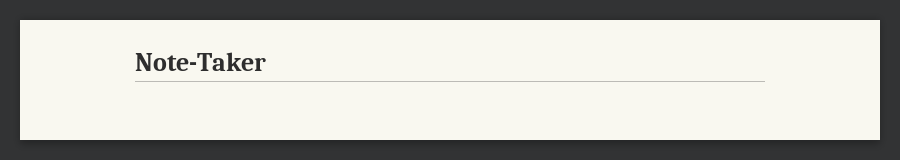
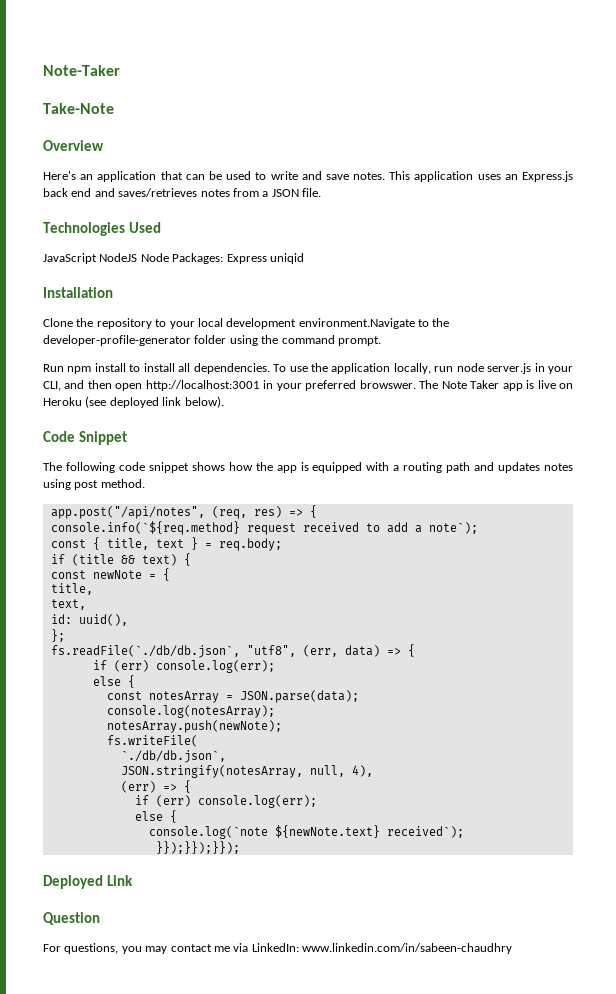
(266, 61) none -> [43,103,114,114] [43,140,104,151] [43,171,573,182] [43,188,321,197] [43,222,161,236] [43,253,304,264] [43,287,113,298] [43,318,450,329] [43,335,381,346] [43,363,573,374] [43,380,573,391] [43,396,224,408] [43,431,127,445] [43,462,573,473] [43,479,145,490] [50,505,317,519] [50,521,478,535] [50,537,282,551] [50,553,191,566] [50,568,170,581] [50,583,93,595] [50,599,86,610] [50,614,128,626] [50,629,65,642] [50,644,415,658] [92,660,275,673] [92,675,135,688] [106,690,359,703] [106,705,275,718] [106,720,282,733] [106,735,198,747] [120,750,226,763] [120,765,373,778] [120,780,191,793] [134,795,317,808] [134,810,177,823] [148,825,464,839] [155,841,240,854] [43,875,133,889] [43,912,100,925] [43,943,512,954] // Take-Note // Overview // Here's an application that can be used to write and save notes. This application uses an Express.js back end and saves/retrieves notes from a JSON file. // Technologies Used // JavaScript NodeJS Node Packages: Express uniqid // Installation // Clone the repository to your local development environment.Navigate to the developer-profile-generator folder using the command prompt. // Run npm install to install all dependencies. To use the application locally, run node server.js in your CLI, and then open http://localhost:3001 in your preferred browswer. The Note Taker app is live on Heroku (see deployed link below). // Code Snippet // The following code snippet shows how the app is equipped with a routing path and updates notes using post method. // app.post("/api/notes", (req, res) => { // console.info(`${req.method} request received to add a note`); // const { title, text } = req.body; // if (title && text) { // const newNote = { // title, // text, // id: uuid(), // }; // fs.readFile(`./db/db.json`, "utf8", (err, data) => { // if (err) console.log(err); // else { // const notesArray = JSON.parse(data); // console.log(notesArray); // notesArray.push(newNote); // fs.writeFile( // `./db/db.json`, // JSON.stringify(notesArray, null, 4), // (err) => { // if (err) console.log(err); // else { // console.log(`note ${newNote.text} received`); // }});}});}}); // Deployed Link // Question // For questions, you may contact me via LinkedIn: www.linkedin.com/in/sabeen-chaudhry

